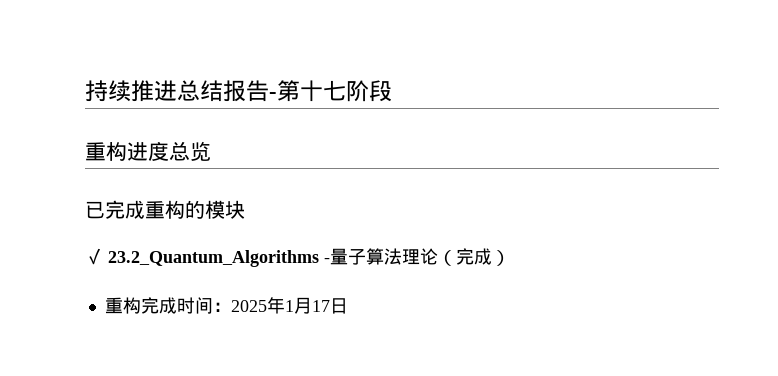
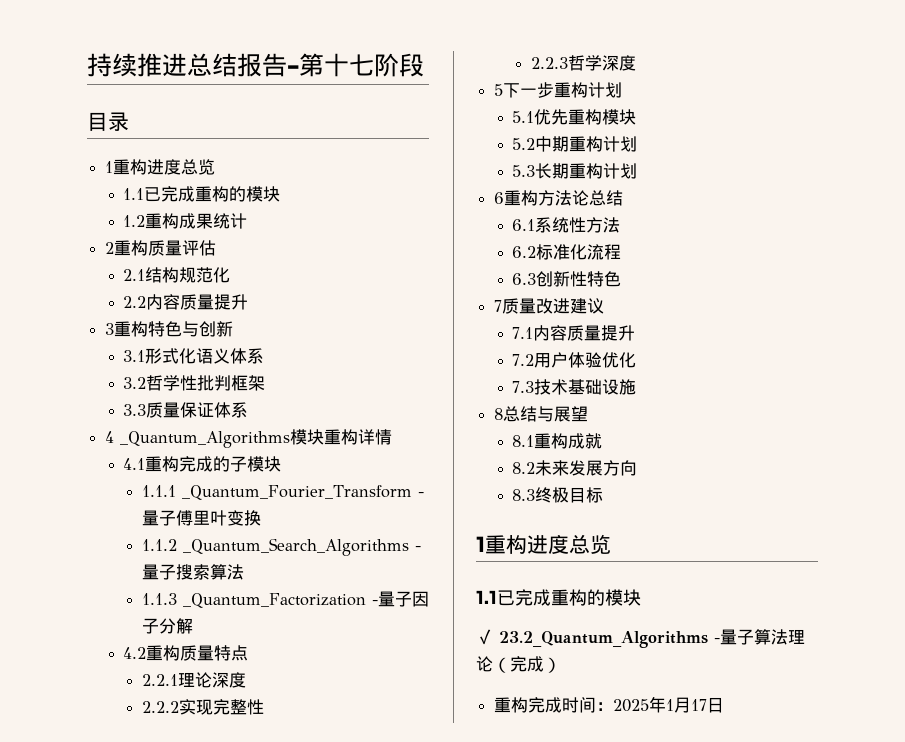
[85,141,211,161] 重构进度总览 // -> [87,112,129,131] [105,159,216,175] [123,186,281,202] [123,213,248,229] [105,240,217,256] [123,267,231,283] [123,294,249,310] [105,321,234,337] [123,348,265,364] [123,375,266,391] [123,402,249,418] [105,429,393,448] [123,456,282,472] [141,485,424,500] [141,510,261,526] [141,538,421,556] [141,564,244,580] [141,591,429,608] [141,618,193,634] [123,645,249,661] [141,672,246,688] [141,699,264,715] [530,55,636,71] [494,82,623,98] [512,109,637,125] [512,136,638,152] [512,163,638,179] [494,190,624,206] [512,217,621,233] [512,244,622,260] [512,271,622,287] [494,298,605,314] [512,325,636,341] [512,352,637,368] [512,379,637,395] [494,406,589,422] [512,433,603,449] [512,460,638,476] [512,487,604,503] [476,534,611,554] [476,590,497,604] 目录 // 1重构进度总览 // 1.1已完成重构的模块 // 1.2重构成果统计 // 2重构质量评估 // 2.1结构规范化 // 2.2内容质量提升 // 3重构特色与创新 // 3.1形式化语义体系 // 3.2哲学性批判框架 // 3.3质量保证体系 // 4 _Quantum_Algorithms模块重构详情 // 4.1重构完成的子模块 // 1.1.1 _Quantum_Fourier_Transform -量子傅里叶变换 // 1.1.2 _Quantum_Search_Algorithms -量子搜索算法 // 1.1.3 _Quantum_Factorization -量子因子分解 // 4.2重构质量特点 // 2.2.1理论深度 // 2.2.2实现完整性 // 2.2.3哲学深度 // 5下一步重构计划 // 5.1优先重构模块 // 5.2中期重构计划 // 5.3长期重构计划 // 6重构方法论总结 // 6.1系统性方法 // 6.2标准化流程 // 6.3创新性特色 // 7质量改进建议 // 7.1内容质量提升 // 7.2用户体验优化 // 7.3技术基础设施 // 8总结与展望 // 8.1重构成就 // 8.2未来发展方向 // 8.3终极目标 // 1重构进度总览 // 1.1

